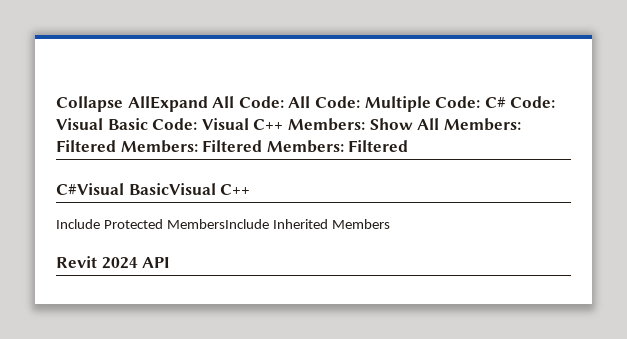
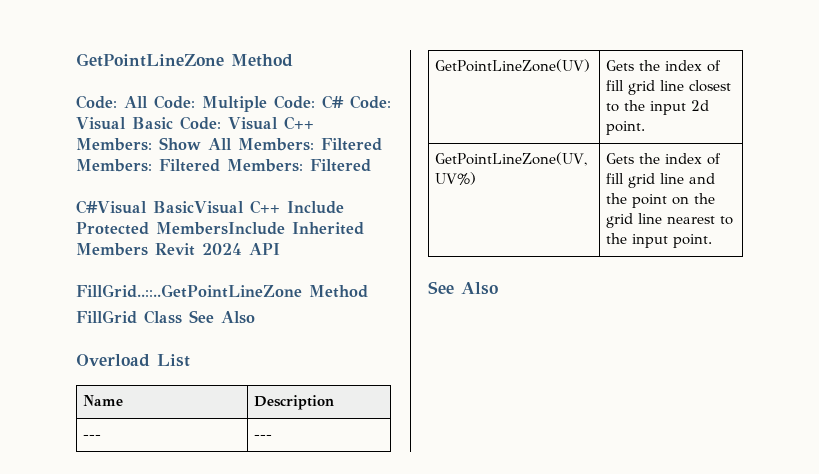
[56,96,235,112] Collapse AllExpand All -> [76,53,293,67] GetPointLineZone Method //
(251, 189) // -> (280, 207) none
(390, 224) // -> (148, 249) none
(171, 262) none -> [76,284,368,298] [76,310,255,324] [76,354,190,367] [83,395,124,406] [254,395,335,410] [83,434,102,439] [254,434,273,439] [435,59,591,72] [606,60,722,72] [606,80,732,95] [606,100,710,115] [606,121,646,135] [435,152,588,166] [435,172,477,185] [606,153,722,165] [606,173,716,188] [606,193,716,208] [606,213,734,228] [606,233,713,248] [428,281,498,295] // FillGrid..::..GetPointLineZone Method // FillGrid Class See Also // Overload List // Name | Description // --- | --- // GetPointLineZone(UV) | Gets the index of fill grid line closest to the input 2d point. // GetPointLineZone(UV, UV%) | Gets the index of fill grid line and the point on the grid line nearest to the input point. // See Also

